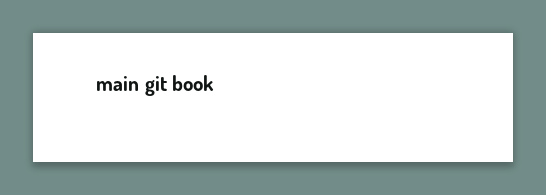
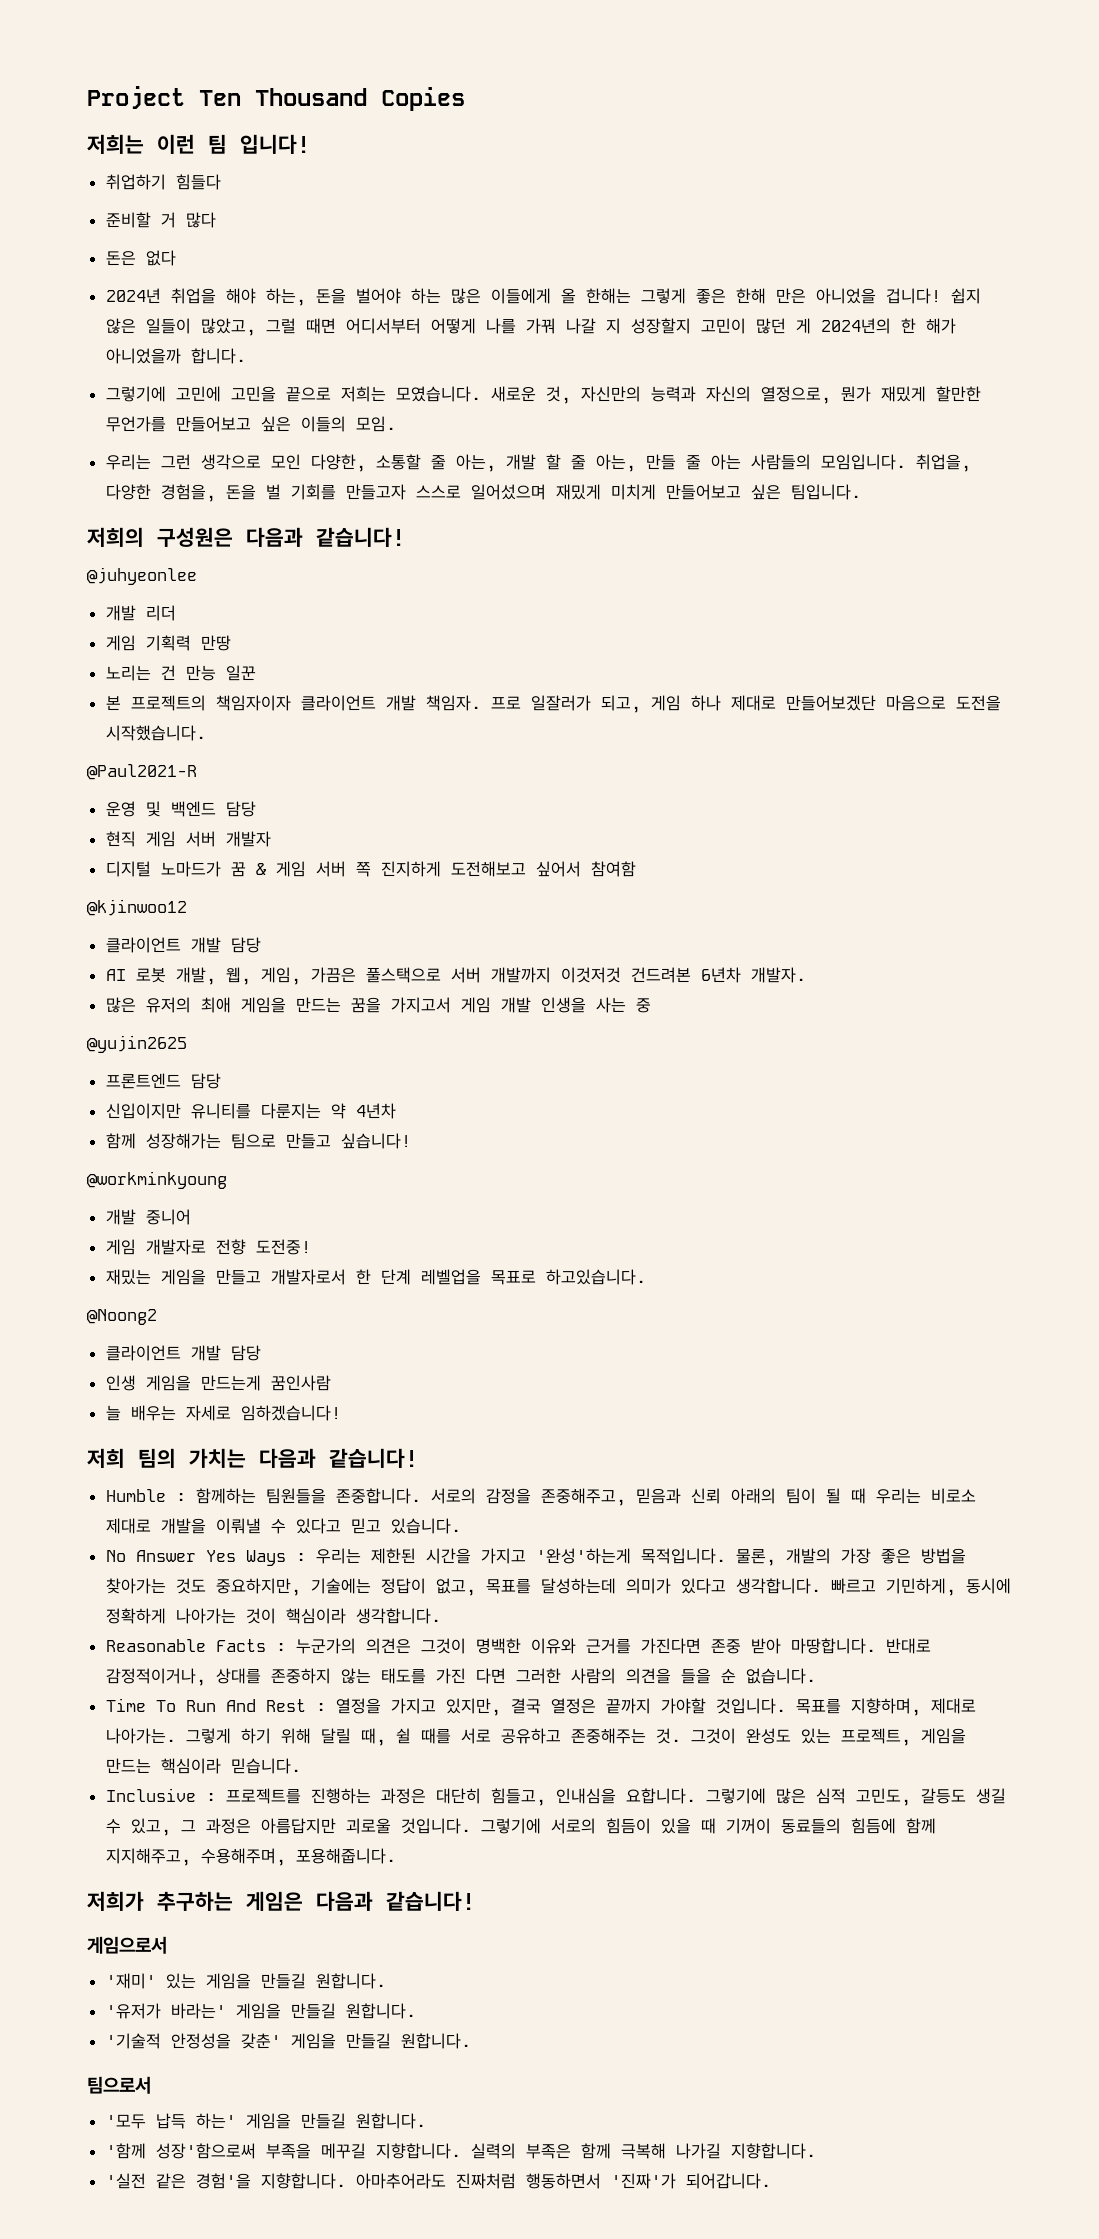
[96,75,215,96] main git book -> [87,86,465,111] [87,134,310,154] [105,174,221,190] [105,212,216,228] [105,250,176,266] [105,288,981,306] [105,318,956,336] [105,348,246,364] [105,386,981,404] [105,416,396,432] [105,454,971,472] [105,484,861,502] [87,527,405,547] [87,567,197,585] [105,605,176,621] [105,635,231,651] [105,665,256,681] [105,695,1001,713] [105,725,206,741] [87,764,197,780] [105,801,256,817] [105,831,271,847] [105,861,636,877] [87,899,187,916] [105,937,261,953] [105,967,806,985] [105,997,651,1013] [87,1035,187,1053] [105,1073,221,1089] [105,1103,396,1119] [105,1133,411,1149] [87,1171,227,1189] [105,1209,191,1225] [105,1239,311,1255] [105,1269,646,1285] [87,1309,157,1325] [105,1345,261,1361] [105,1375,331,1391] [105,1405,341,1421] [87,1448,418,1468] [105,1488,976,1506] [105,1518,461,1534] [105,1548,966,1566] [105,1578,1011,1596] [105,1608,441,1624] [105,1638,931,1654] [105,1668,816,1686] [105,1698,976,1716] [105,1728,966,1746] [105,1758,301,1774] [105,1788,1006,1806] [105,1818,936,1836] [105,1848,396,1866] [87,1891,475,1911] [87,1936,167,1954] [105,1973,386,1989] [105,2003,416,2019] [105,2033,471,2049] [87,2076,151,2094] [105,2113,426,2129] [105,2143,816,2159] [105,2173,771,2189] Project Ten Thousand Copies // 저희는 이런 팀 입니다! // 취업하기 힘들다 // 준비할 거 많다 // 돈은 없다 // 2024년 취업을 해야 하는, 돈을 벌어야 하는 많은 이들에게 올 한해는 그렇게 좋은 한해 만은 아니었을 겁니다! 쉽지 않은 일들이 많았고, 그럴 때면 어디서부터 어떻게 나를 가꿔 나갈 지 성장할지 고민이 많던 게 2024년의 한 해가 아니었을까 합니다. // 그렇기에 고민에 고민을 끝으로 저희는 모였습니다. 새로운 것, 자신만의 능력과 자신의 열정으로, 뭔가 재밌게 할만한 무언가를 만들어보고 싶은 이들의 모임. // 우리는 그런 생각으로 모인 다양한, 소통할 줄 아는, 개발 할 줄 아는, 만들 줄 아는 사람들의 모임입니다. 취업을, 다양한 경험을, 돈을 벌 기회를 만들고자 스스로 일어섰으며 재밌게 미치게 만들어보고 싶은 팀입니다. // 저희의 구성원은 다음과 같습니다! // @juhyeonlee // 개발 리더 // 게임 기획력 만땅 // 노리는 건 만능 일꾼 // 본 프로젝트의 책임자이자 클라이언트 개발 책임자. 프로 일잘러가 되고, 게임 하나 제대로 만들어보겠단 마음으로 도전을 시작했습니다. // @Paul2021-R // 운영 및 백엔드 담당 // 현직 게임 서버 개발자 // 디지털 노마드가 꿈 & 게임 서버 쪽 진지하게 도전해보고 싶어서 참여함 // @kjinwoo12 // 클라이언트 개발 담당 // AI 로봇 개발, 웹, 게임, 가끔은 풀스택으로 서버 개발까지 이것저것 건드려본 6년차 개발자. // 많은 유저의 최애 게임을 만드는 꿈을 가지고서 게임 개발 인생을 사는 중 // @yujin2625 // 프론트엔드 담당 // 신입이지만 유니티를 다룬지는 약 4년차 // 함께 성장해가는 팀으로 만들고 싶습니다! // @workminkyoung // 개발 중니어 // 게임 개발자로 전향 도전중! // 재밌는 게임을 만들고 개발자로서 한 단계 레벨업을 목표로 하고있습니다. // @Noong2 // 클라이언트 개발 담당 // 인생 게임을 만드는게 꿈인사람 // 늘 배우는 자세로 임하겠습니다! // 저희 팀의 가치는 다음과 같습니다! // Humble : 함께하는 팀원들을 존중합니다. 서로의 감정을 존중해주고, 믿음과 신뢰 아래의 팀이 될 때 우리는 비로소 제대로 개발을 이뤄낼 수 있다고 믿고 있습니다. // No Answer Yes Ways : 우리는 제한된 시간을 가지고 '완성'하는게 목적입니다. 물론, 개발의 가장 좋은 방법을 찾아가는 것도 중요하지만, 기술에는 정답이 없고, 목표를 달성하는데 의미가 있다고 생각합니다. 빠르고 기민하게, 동시에 정확하게 나아가는 것이 핵심이라 생각합니다. // Reasonable Facts : 누군가의 의견은 그것이 명백한 이유와 근거를 가진다면 존중 받아 마땅합니다. 반대로 감정적이거나, 상대를 존중하지 않는 태도를 가진 다면 그러한 사람의 의견을 들을 순 없습니다. // Time To Run And Rest : 열정을 가지고 있지만, 결국 열정은 끝까지 가야할 것입니다. 목표를 지향하며, 제대로 나아가는. 그렇게 하기 위해 달릴 때, 쉴 때를 서로 공유하고 존중해주는 것. 그것이 완성도 있는 프로젝트, 게임을 만드는 핵심이라 믿습니다. // Inclusive : 프로젝트를 진행하는 과정은 대단히 힘들고, 인내심을 요합니다. 그렇기에 많은 심적 고민도, 갈등도 생길 수 있고, 그 과정은 아름답지만 괴로울 것입니다. 그렇기에 서로의 힘듬이 있을 때 기꺼이 동료들의 힘듬에 함께 지지해주고, 수용해주며, 포용해줍니다. // 저희가 추구하는 게임은 다음과 같습니다! // 게임으로서 // '재미' 있는 게임을 만들길 원합니다. // '유저가 바라는' 게임을 만들길 원합니다. // '기술적 안정성을 갖춘' 게임을 만들길 원합니다. // 팀으로서 // '모두 납득 하는' 게임을 만들길 원합니다. // '함께 성장'함으로써 부족을 메꾸길 지향합니다. 실력의 부족은 함께 극복해 나가길 지향합니다. // '실전 같은 경험'을 지향합니다. 아마추어라도 진짜처럼 행동하면서 '진짜'가 되어갑니다.

